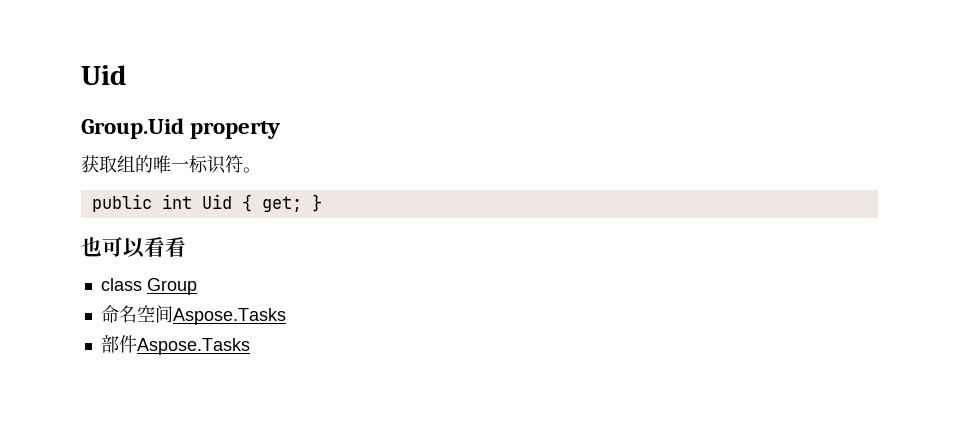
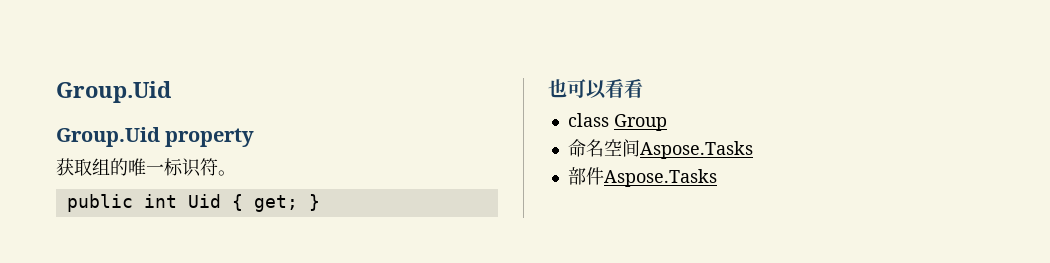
[81,65,127,85] Uid -> [56,81,171,103] Group.Uid

